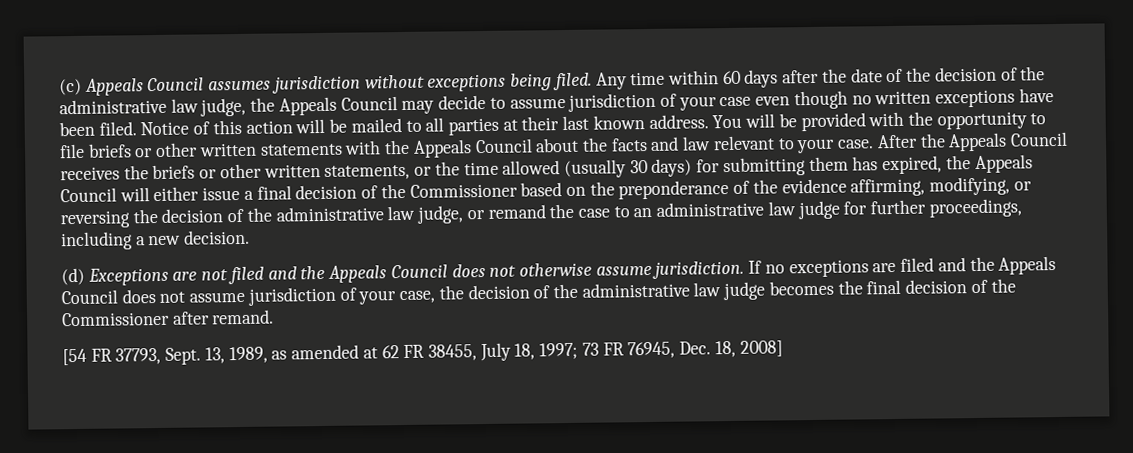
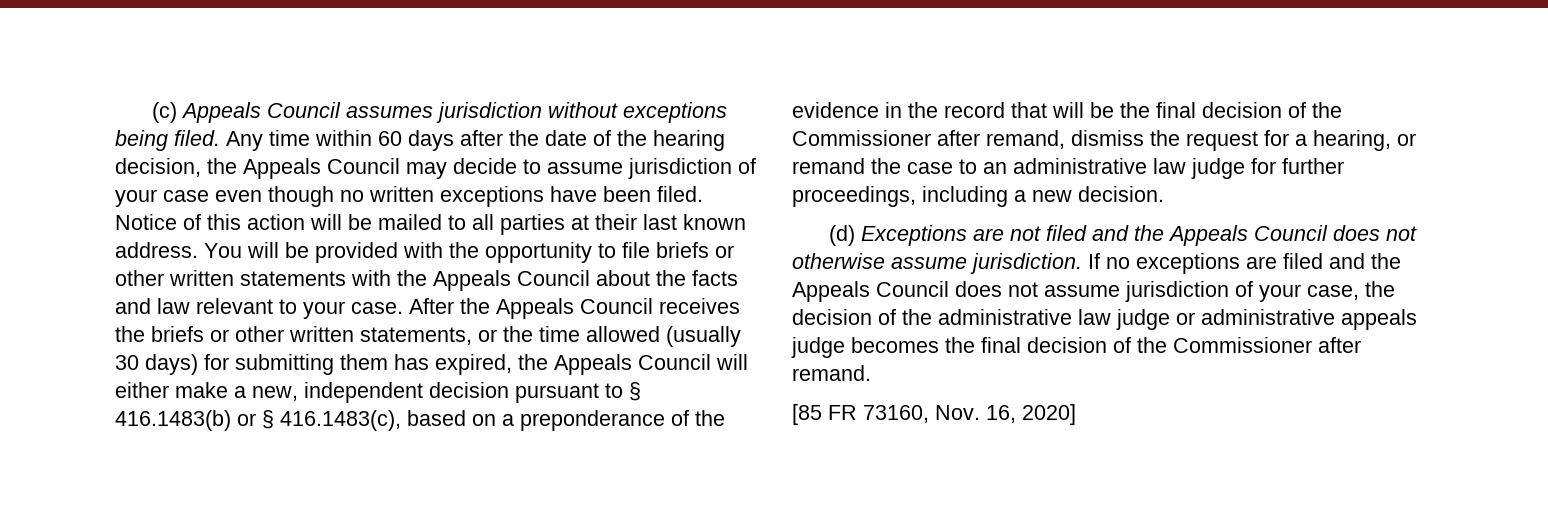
[934,66,1046,82] [59,97,247,117] decision of the administrative law judge, -> [653,130,725,151] [115,158,201,177] hearing decision,
[202,176,1032,201] [60,205,464,229] issue a final decision of the Commissioner based on the preponderance of the evidence affirming, modifying, or reversing the decision of the administrative law judge, -> [175,382,641,403] [115,410,725,431] [792,102,1342,118] [792,130,1391,151] make a new, independent decision pursuant to § 416.1483(b) or § 416.1483(c), based on a preponderance of the evidence in the record that will be the final decision of the Commissioner after remand, dismiss the request for a hearing,
(766, 291) none -> [1176,309,1417,330] [791,337,845,358] or administrative appeals judge
[62,340,783,366] [54 FR 37793, Sept. 13, 1989, as amended at 62 FR 38455, July 18, 1997; 73 FR 76945, Dec. 18, 2008] -> [792,404,1076,425] [85 FR 73160, Nov. 16, 2020]

